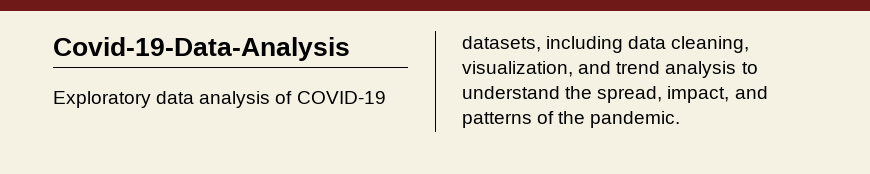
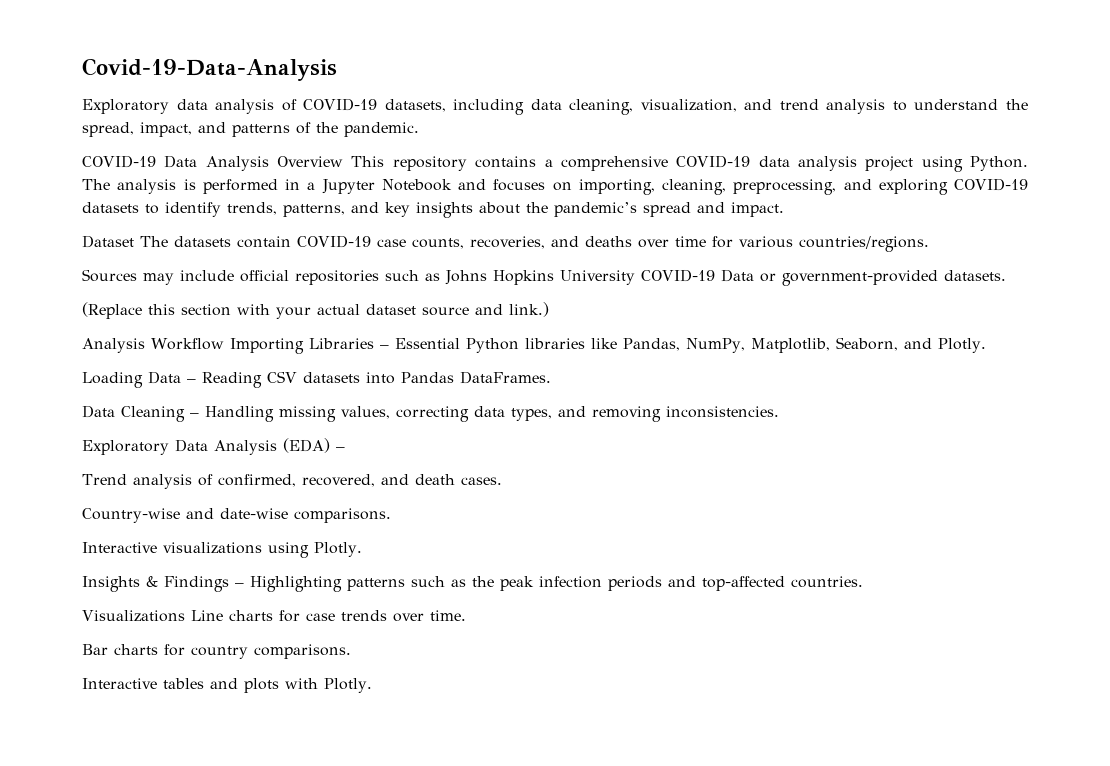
(681, 119) none -> [82,155,1028,172] [82,178,1028,195] [82,202,784,218] [82,235,929,252] [82,269,1006,286] [82,302,549,319] [82,337,986,354] [82,371,551,388] [82,405,779,422] [82,438,345,455] [82,474,502,489] [82,508,391,523] [82,542,362,558] [82,576,863,592] [82,610,466,622] [82,644,351,659] [82,678,372,693] // COVID-19 Data Analysis Overview This repository contains a comprehensive COVID-19 data analysis project using Python. The analysis is performed in a Jupyter Notebook and focuses on importing, cleaning, preprocessing, and exploring COVID-19 datasets to identify trends, patterns, and key insights about the pandemic’s spread and impact. // Dataset The datasets contain COVID-19 case counts, recoveries, and deaths over time for various countries/regions. // Sources may include official repositories such as Johns Hopkins University COVID-19 Data or government-provided datasets. // (Replace this section with your actual dataset source and link.) // Analysis Workflow Importing Libraries – Essential Python libraries like Pandas, NumPy, Matplotlib, Seaborn, and Plotly. // Loading Data – Reading CSV datasets into Pandas DataFrames. // Data Cleaning – Handling missing values, correcting data types, and removing inconsistencies. // Exploratory Data Analysis (EDA) – // Trend analysis of confirmed, recovered, and death cases. // Country-wise and date-wise comparisons. // Interactive visualizations using Plotly. // Insights & Findings – Highlighting patterns such as the peak infection periods and top-affected countries. // Visualizations Line charts for case trends over time. // Bar charts for country comparisons. // Interactive tables and plots with Plotly.

